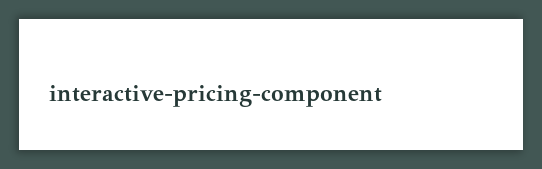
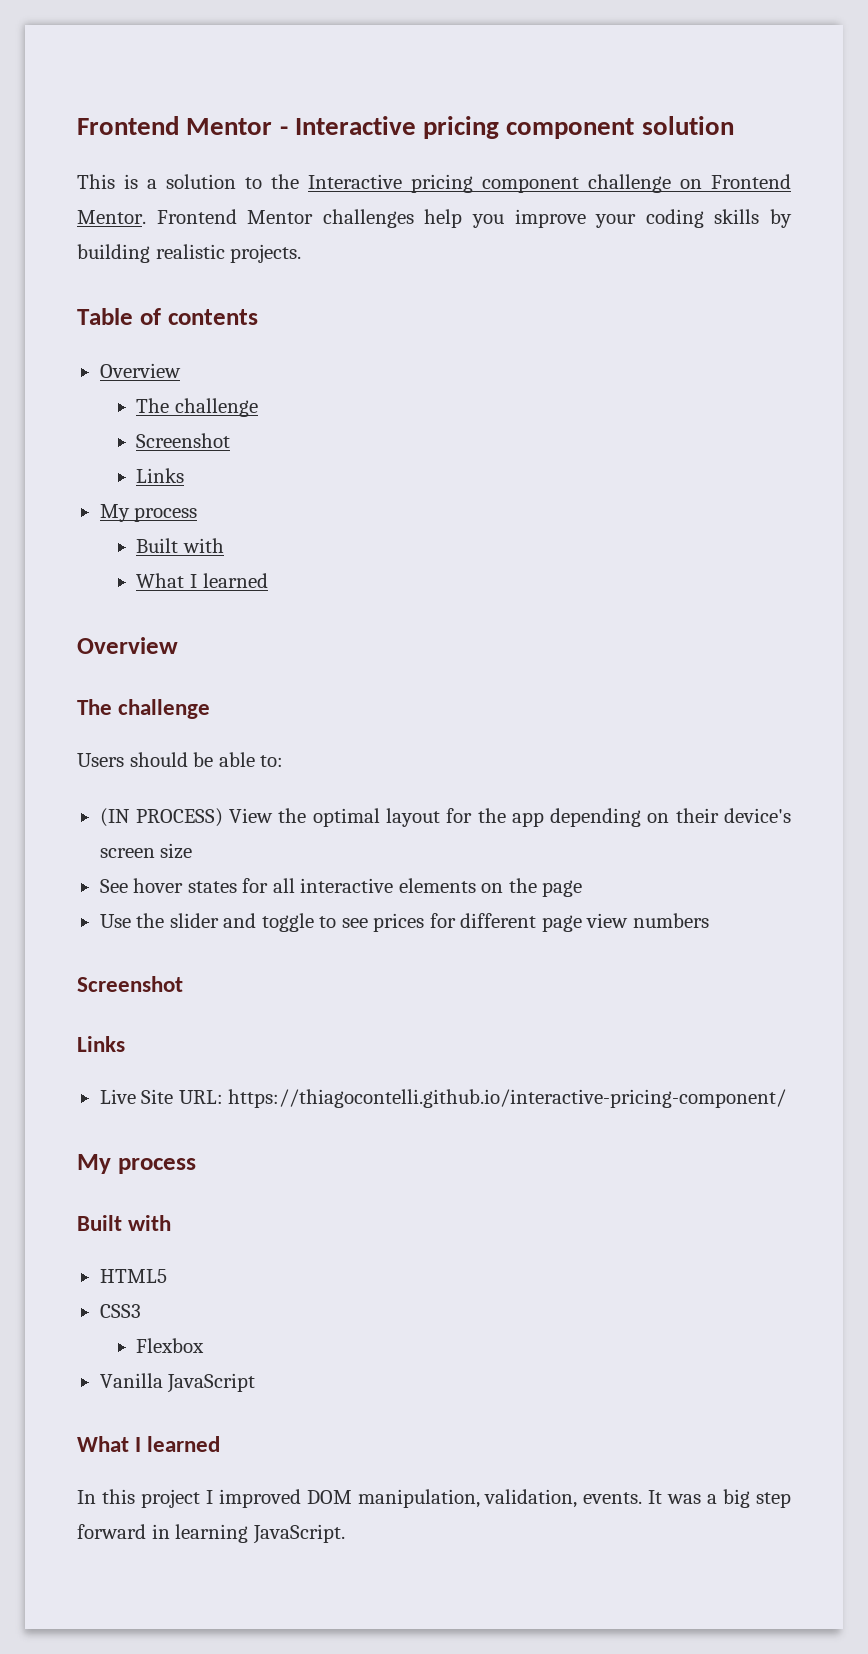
[49,85,382,107] interactive-pricing-component -> [77,116,734,139] [77,174,791,193] [77,209,793,228] [77,244,302,263] [77,308,258,325] [99,363,181,378] [136,398,258,417] [136,433,231,448] [136,468,185,483] [99,504,198,522] [136,538,224,553] [136,573,268,588] [77,637,178,654] [77,699,211,719] [77,752,284,767] [99,808,792,827] [99,843,193,859] [99,878,583,897] [99,913,709,932] [77,976,183,992] [77,1036,125,1052] [99,1089,787,1108] [77,1154,196,1174] [77,1215,172,1231] [99,1269,167,1283] [99,1304,141,1318] [136,1338,205,1353] [99,1373,256,1393] [77,1436,221,1452] [77,1489,791,1508] [77,1524,345,1544] Frontend Mentor - Interactive pricing component solution // This is a solution to the Interactive pricing component challenge on Frontend Mentor. Frontend Mentor challenges help you improve your coding skills by building realistic projects. // Table of contents // Overview // The challenge // Screenshot // Links // My process // Built with // What I learned // Overview // The challenge // Users should be able to: // (IN PROCESS) View the optimal layout for the app depending on their device's screen size // See hover states for all interactive elements on the page // Use the slider and toggle to see prices for different page view numbers // Screenshot // Links // Live Site URL: https://thiagocontelli.github.io/interactive-pricing-component/ // My process // Built with // HTML5 // CSS3 // Flexbox // Vanilla JavaScript // What I learned // In this project I improved DOM manipulation, validation, events. It was a big step forward in learning JavaScript.

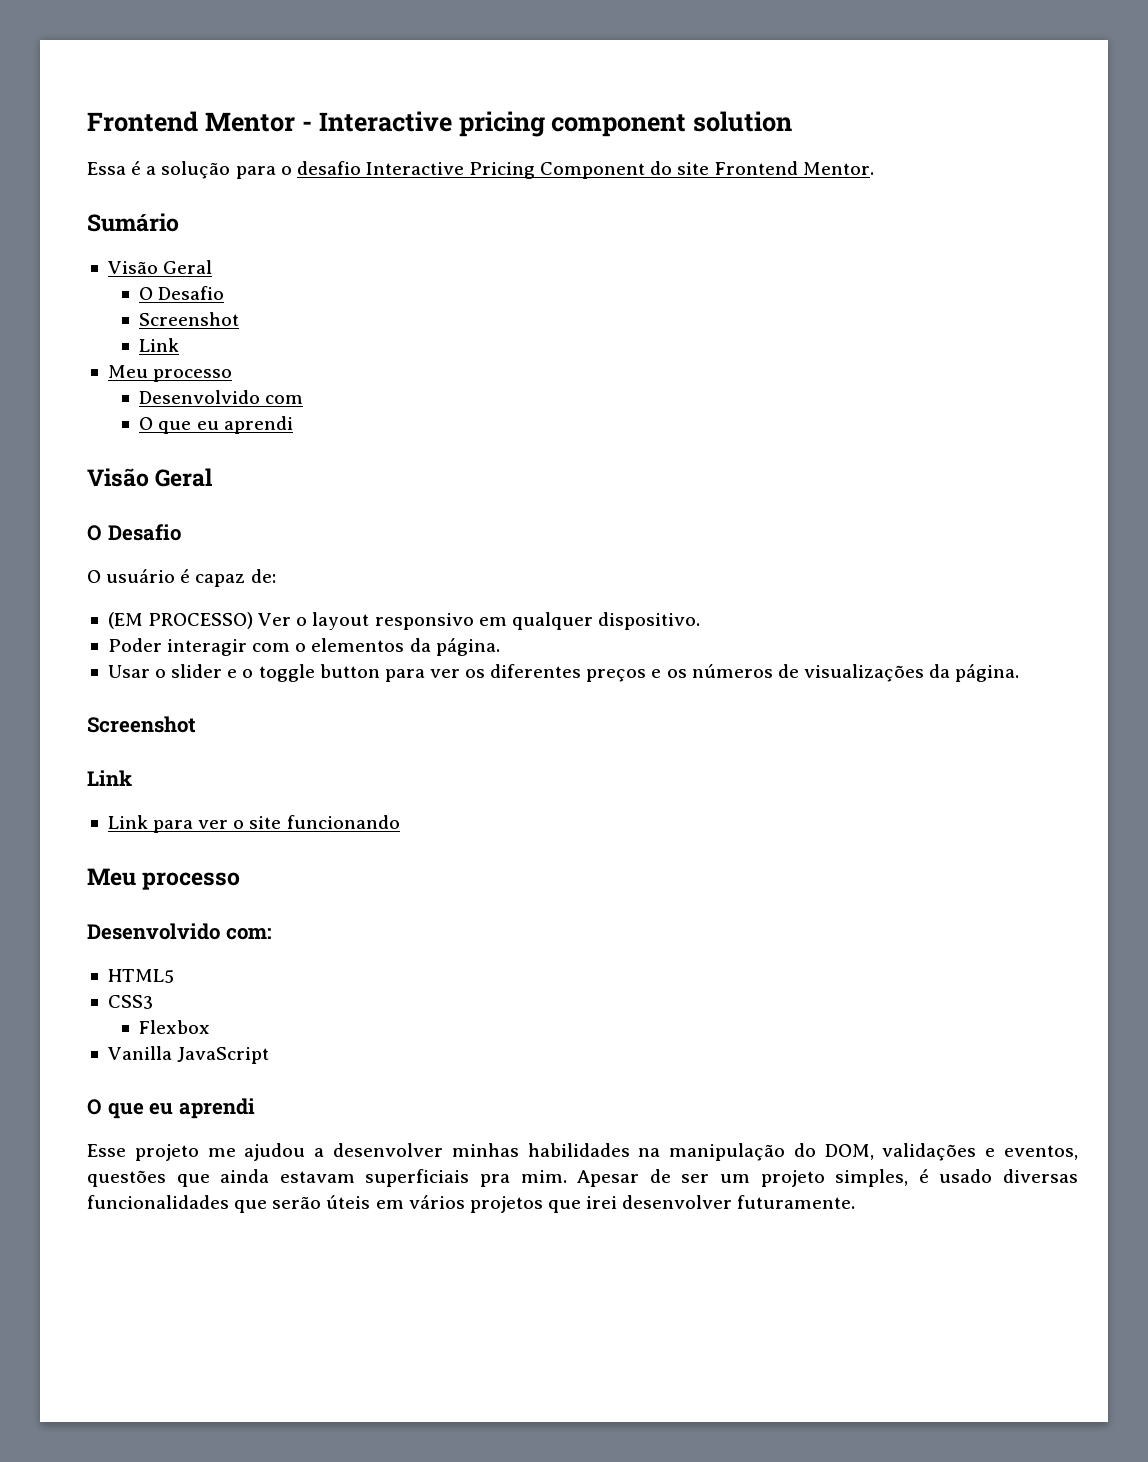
[77,174,791,193] [77,209,793,228] [77,244,302,263] [77,308,258,325] [99,363,181,378] [136,398,258,417] [136,433,231,448] [136,468,185,483] [99,504,198,522] [136,538,224,553] [136,573,268,588] [77,637,178,654] [77,699,211,719] [77,752,284,767] [99,808,792,827] [99,843,193,859] [99,878,583,897] [99,913,709,932] [77,976,183,992] [77,1036,125,1052] [99,1089,787,1108] [77,1154,196,1174] [77,1215,172,1231] This is a solution to the Interactive pricing component challenge on Frontend Mentor. Frontend Mentor challenges help you improve your coding skills by building realistic projects. // Table of contents // Overview // The challenge // Screenshot // Links // My process // Built with // What I learned // Overview // The challenge // Users should be able to: // (IN PROCESS) View the optimal layout for the app depending on their device's screen size // See hover states for all interactive elements on the page // Use the slider and toggle to see prices for different page view numbers // Screenshot // Links // Live Site URL: https://thiagocontelli.github.io/interactive-pricing-component/ // My process // Built with -> [87,161,874,179] [87,213,179,232] [107,260,213,274] [139,286,225,300] [139,312,240,326] [139,338,180,352] [107,365,233,382] [139,390,304,404] [139,416,293,434] [87,468,213,487] [87,524,181,541] [87,569,276,587] [107,612,700,630] [107,638,500,656] [107,664,1020,682] [87,716,196,733] [87,770,132,786] [107,815,400,833] [87,868,241,890] [87,923,272,940] Essa é a solução para o desafio Interactive Pricing Component do site Frontend Mentor. // Sumário // Visão Geral // O Desafio // Screenshot // Link // Meu processo // Desenvolvido com // O que eu aprendi // Visão Geral // O Desafio // O usuário é capaz de: // (EM PROCESSO) Ver o layout responsivo em qualquer dispositivo. // Poder interagir com o elementos da página. // Usar o slider e o toggle button para ver os diferentes preços e os números de visualizações da página. // Screenshot // Link // Link para ver o site funcionando // Meu processo // Desenvolvido com:
[77,1436,221,1452] [77,1489,791,1508] [77,1524,345,1544] What I learned // In this project I improved DOM manipulation, validation, events. It was a big step forward in learning JavaScript. -> [87,1098,255,1119] [87,1143,1079,1161] [87,1169,1079,1187] [87,1195,856,1213] O que eu aprendi // Esse projeto me ajudou a desenvolver minhas habilidades na manipulação do DOM, validações e eventos, questões que ainda estavam superficiais pra mim. Apesar de ser um projeto simples, é usado diversas funcionalidades que serão úteis em vários projetos que irei desenvolver futuramente.

